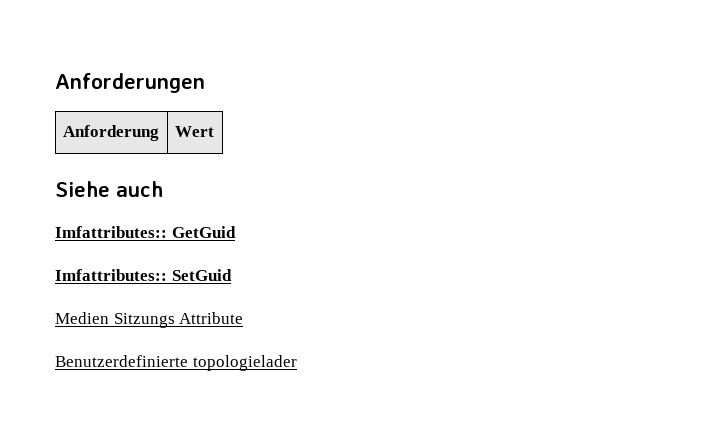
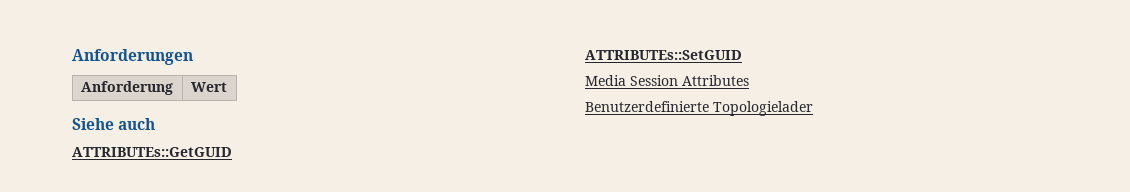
[55,226,236,238] [55,269,232,281] [55,312,244,328] Imfattributes:: GetGuid // Imfattributes:: SetGuid // Medien Sitzungs Attribute -> [72,147,232,157] [585,50,742,60] [585,75,749,86] ATTRIBUTEs::GetGUID // ATTRIBUTEs::SetGUID // Media Session Attributes
[192,355,297,371] topologielader -> [713,101,813,116] Topologielader

